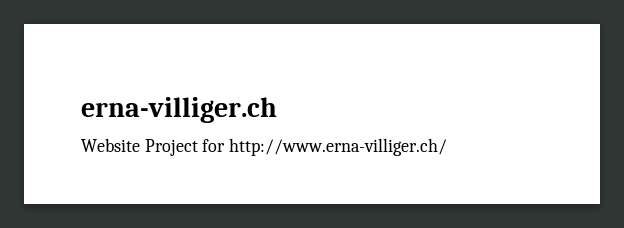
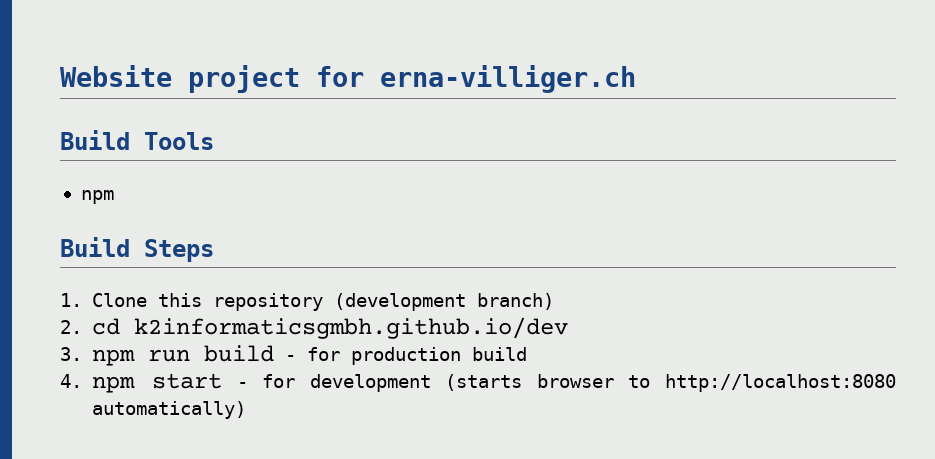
[81,97,277,123] [81,138,448,156] erna-villiger.ch // Website Project for http://www.erna-villiger.ch/ -> [60,65,636,93] [60,130,214,150] [80,190,114,204] [60,237,214,262] [60,293,554,311] [60,317,568,339] [60,345,527,366] [60,373,896,393] [91,401,246,419] Website project for erna-villiger.ch // Build Tools // npm // Build Steps // 1. Clone this repository (development branch) // 2. cd k2informaticsgmbh.github.io/dev // 3. npm run build - for production build // 4. npm start - for development (starts browser to http://localhost:8080 automatically)

